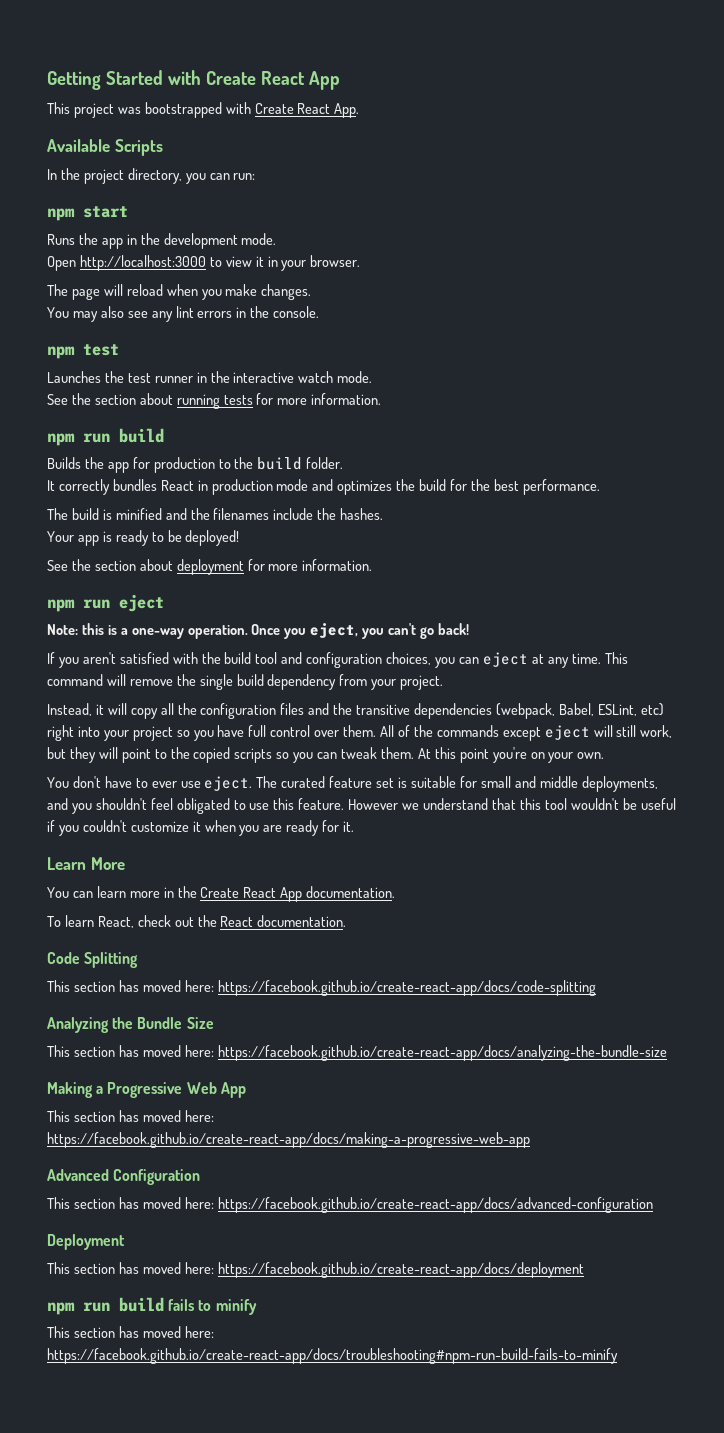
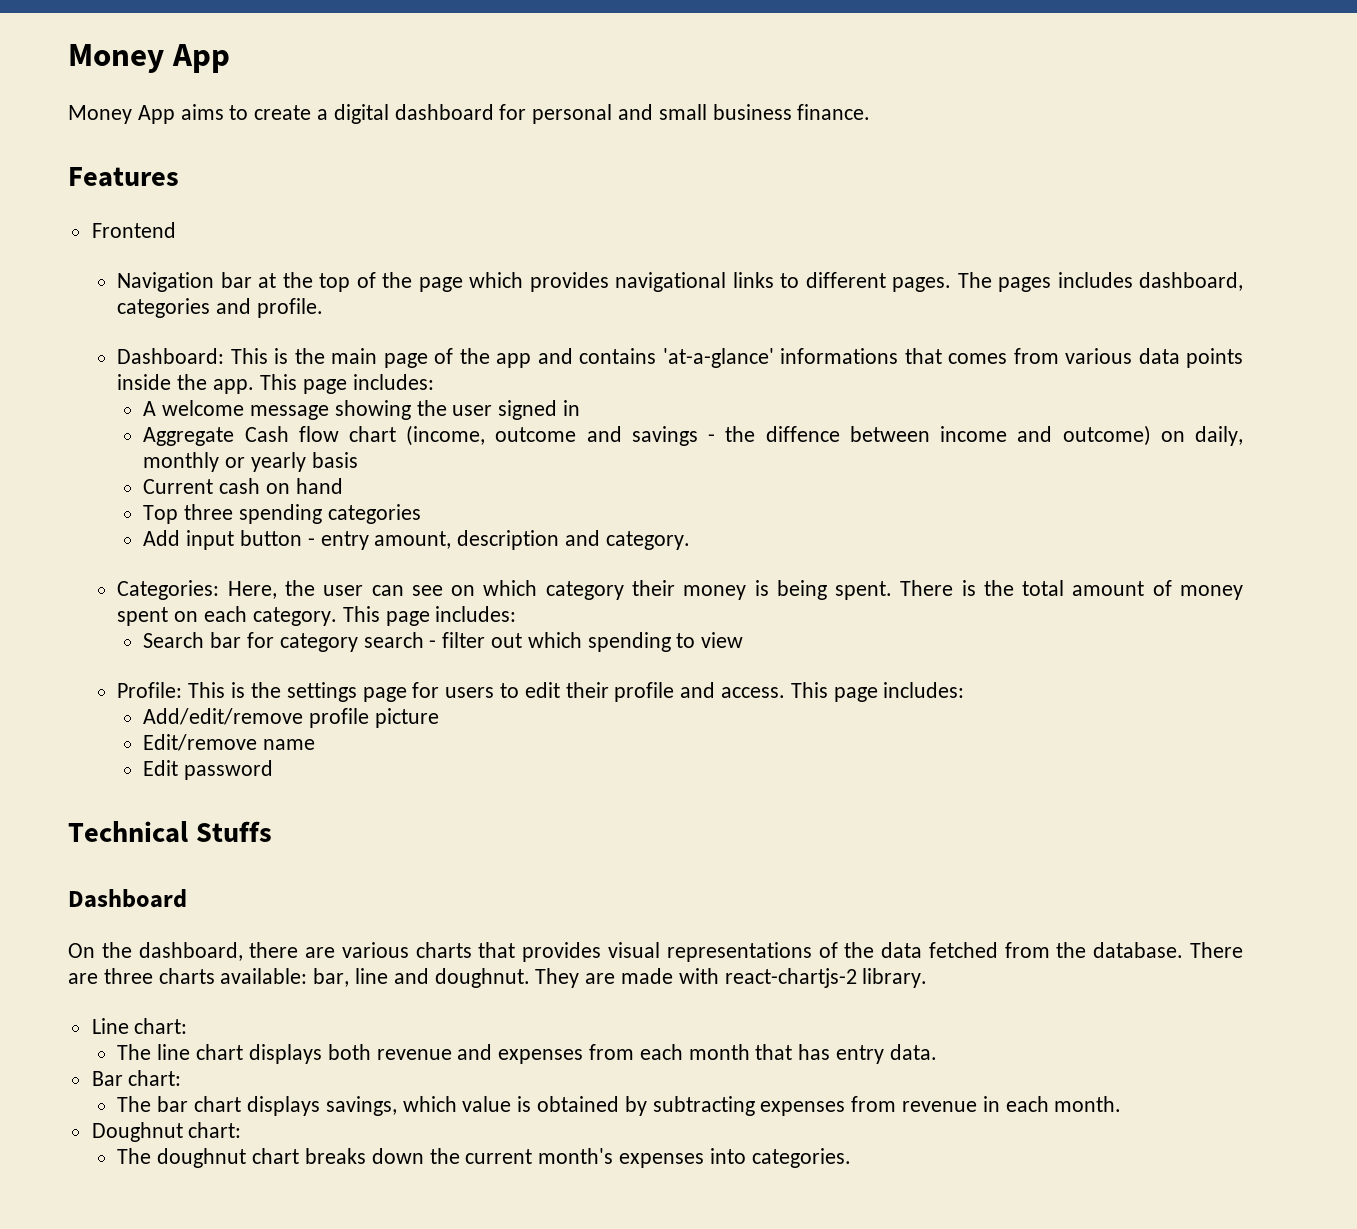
[47,70,340,90] [47,102,360,118] [47,139,163,156] [47,168,256,184] [47,206,128,221] [47,233,277,249] [47,255,361,271] [47,284,312,300] [47,306,320,322] [47,344,119,359] [47,371,373,383] [47,393,382,409] [47,428,164,446] [47,457,344,473] [47,479,600,495] [47,508,384,520] [47,530,240,546] [47,559,373,575] [47,594,164,612] [47,623,469,639] [47,652,628,668] [47,674,444,690] [47,703,664,719] [47,725,673,741] [47,747,605,763] [47,776,658,792] [47,798,676,814] [47,820,355,836] [47,857,125,870] [47,886,396,902] [47,915,347,928] [47,952,139,968] [47,980,596,996] [47,1017,214,1033] [47,1045,667,1061] [47,1082,246,1098] [47,1110,214,1122] [47,1132,530,1148] [47,1169,201,1185] [47,1197,653,1213] [47,1234,125,1250] [47,1262,584,1278] [47,1297,257,1315] [47,1326,214,1338] [47,1348,618,1364] Getting Started with Create React App // This project was bootstrapped with Create React App. // Available Scripts // In the project directory, you can run: // npm start // Runs the app in the development mode. // Open http://localhost:3000 to view it in your browser. // The page will reload when you make changes. // You may also see any lint errors in the console. // npm test // Launches the test runner in the interactive watch mode. // See the section about running tests for more information. // npm run build // Builds the app for production to the build folder. // It correctly bundles React in production mode and optimizes the build for the best performance. // The build is minified and the filenames include the hashes. // Your app is ready to be deployed! // See the section about deployment for more information. // npm run eject // Note: this is a one-way operation. Once you eject, you can't go back! // If you aren't satisfied with the build tool and configuration choices, you can eject at any time. This command will remove the single build dependency from your project. // Instead, it will copy all the configuration files and the transitive dependencies (webpack, Babel, ESLint, etc) right into your project so you have full control over them. All of the commands except eject will still work, but they will point to the copied scripts so you can tweak them. At this point you're on your own. // You don't have to ever use eject. The curated feature set is suitable for small and middle deployments, and you shouldn't feel obligated to use this feature. However we understand that this tool wouldn't be useful if you couldn't customize it when you are ready for it. // Learn More // You can learn more in the Create React App documentation. // To learn React, check out the React documentation. // Code Splitting // This section has moved here: https://facebook.github.io/create-react-app/docs/code-splitting // Analyzing the Bundle Size // This section has moved here: https://facebook.github.io/create-react-app/docs/analyzing-the-bundle-size // Making a Progressive Web App // This section has moved here: https://facebook.github.io/create-react-app/docs/making-a-progressive-web-app // Advanced Configuration // This section has moved here: https://facebook.github.io/create-react-app/docs/advanced-configuration // Deployment // This section has moved here: https://facebook.github.io/create-react-app/docs/deployment // npm run build fails to minify // This section has moved here: https://facebook.github.io/create-react-app/docs/troubleshooting#npm-run-build-fails-to-minify -> [68,44,230,73] [68,104,871,124] [68,167,179,187] [91,222,176,238] [117,272,1243,292] [117,298,324,318] [117,348,1243,368] [117,374,434,394] [143,400,580,420] [143,425,1244,446] [143,452,358,472] [143,478,343,494] [143,504,421,524] [143,530,690,550] [117,580,1243,600] [117,606,517,626] [143,632,744,652] [117,682,965,702] [143,708,439,728] [143,734,316,751] [143,760,274,780] [68,821,272,843] [68,889,187,908] [68,942,1244,962] [68,968,928,988] [91,1018,188,1034] [117,1044,937,1064] [91,1070,182,1086] [117,1096,1122,1116] [91,1122,242,1142] [117,1148,851,1168] Money App // Money App aims to create a digital dashboard for personal and small business finance. // Features // Frontend // Navigation bar at the top of the page which provides navigational links to different pages. The pages includes dashboard, categories and profile. // Dashboard: This is the main page of the app and contains 'at-a-glance' informations that comes from various data points inside the app. This page includes: // A welcome message showing the user signed in // Aggregate Cash flow chart (income, outcome and savings - the diffence between income and outcome) on daily, monthly or yearly basis // Current cash on hand // Top three spending categories // Add input button - entry amount, description and category. // Categories: Here, the user can see on which category their money is being spent. There is the total amount of money spent on each category. This page includes: // Search bar for category search - filter out which spending to view // Profile: This is the settings page for users to edit their profile and access. This page includes: // Add/edit/remove profile picture // Edit/remove name // Edit password // Technical Stuffs // Dashboard // On the dashboard, there are various charts that provides visual representations of the data fetched from the database. There are three charts available: bar, line and doughnut. They are made with react-chartjs-2 library. // Line chart: // The line chart displays both revenue and expenses from each month that has entry data. // Bar chart: // The bar chart displays savings, which value is obtained by subtracting expenses from revenue in each month. // Doughnut chart: // The doughnut chart breaks down the current month's expenses into categories.

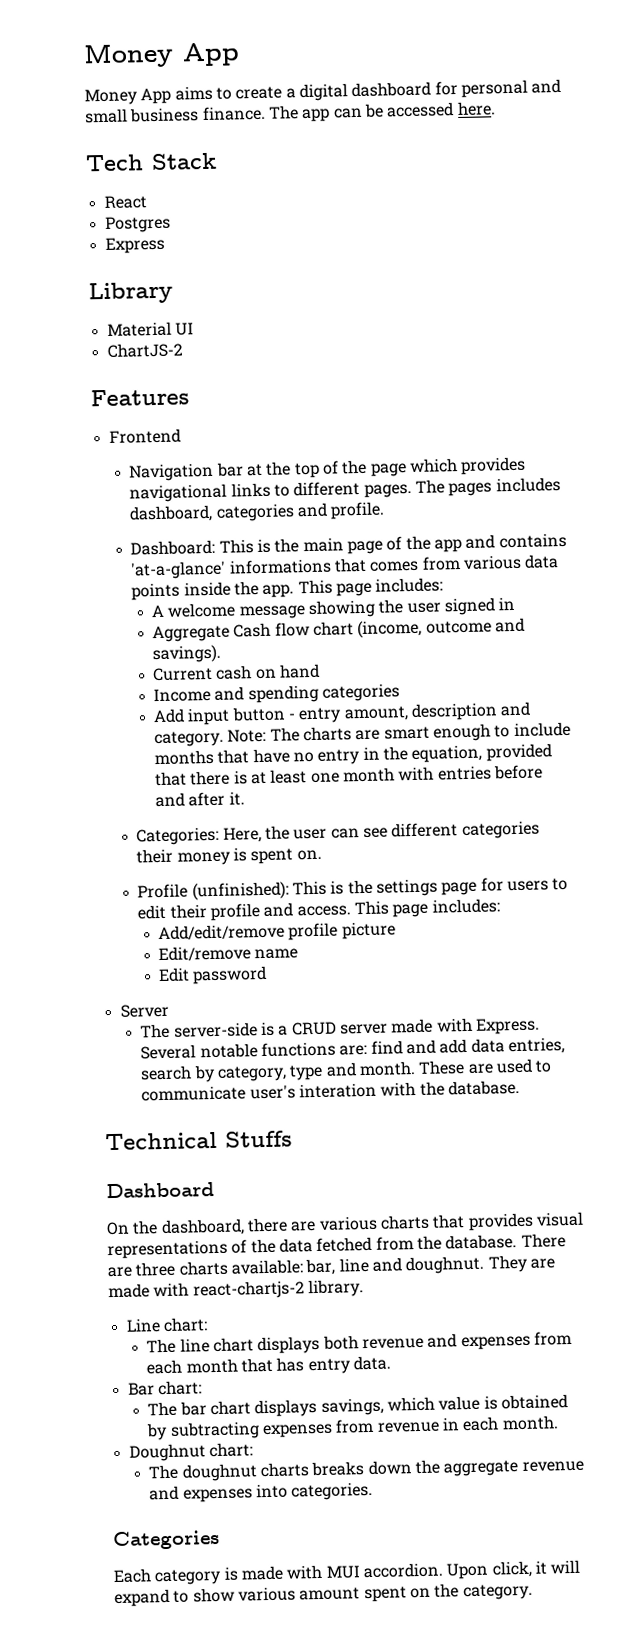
(871, 112) none -> [267,101,496,123] [85,152,217,172] [103,195,147,209] [104,215,171,233] [104,236,165,254] [88,281,173,305] [106,321,194,337] [106,342,183,358] The app can be accessed here. // Tech Stack // React // Postgres // Express // Library // Material UI // ChartJS-2
[631,425,1244,446] [143,452,358,472] savings - the diffence between income and outcome) on daily, monthly or yearly basis -> [152,644,222,664] savings).
[143,504,234,524] Top three -> [153,686,245,703] Income and
(690, 540) none -> [227,721,571,743] [154,743,552,766] [155,764,543,787] [155,791,245,808] Note: The charts are smart enough to include months that have no entry in the equation, provided that there is at least one month with entries before and after it.
[451,580,1243,600] [117,606,517,626] [143,632,744,652] [117,682,183,698] on which category their money is being spent. There is the total amount of money spent on each category. This page includes: // Search bar for category search - filter out which spending to view // Profile: -> [391,820,540,840] [136,847,322,866] [137,881,289,901] different categories their money is spent on. // Profile (unfinished):
(274, 770) none -> [119,1003,169,1018] [140,1017,540,1039] [140,1037,565,1060] [140,1058,553,1083] [141,1079,520,1102] // Server // The server-side is a CRUD server made with Express. Several notable functions are: find and add data entries, search by category, type and month. These are used to communicate user's interation with the database.
[252,1148,300,1164] chart -> [259,1462,309,1478] charts
[465,1148,614,1164] current month's -> [443,1460,584,1477] [149,1485,180,1501] aggregate revenue and
(851, 1158) none -> [113,1529,220,1551] [113,1559,581,1586] [114,1583,533,1608] // Categories // Each category is made with MUI accordion. Upon click, it will expand to show various amount spent on the category.

